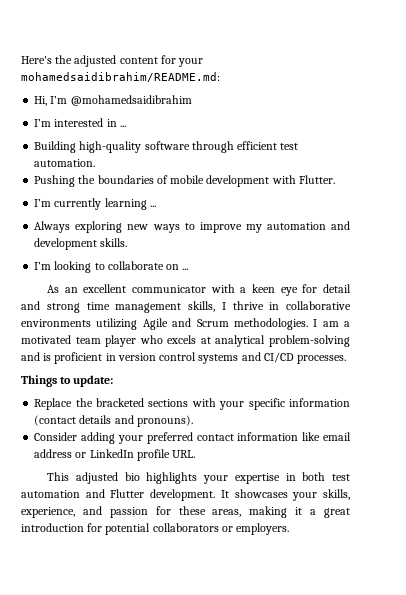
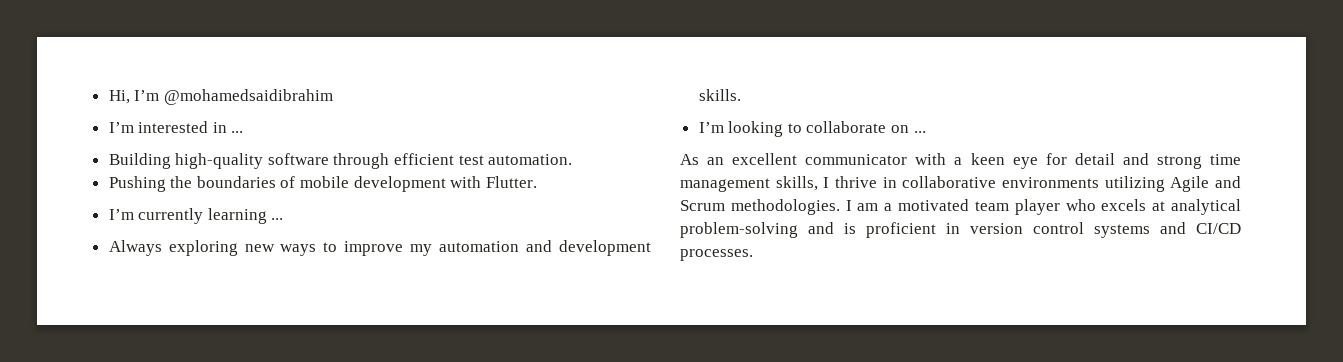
[21,55,204,67] [21,72,220,82] Here's the adjusted content for your mohamedsaidibrahim/README.md: // -> (108, 97) none
[21,375,114,387] [34,398,350,410] [34,415,193,427] [34,432,351,444] [34,449,196,461] [47,472,350,484] [21,489,350,501] [21,506,351,518] [21,523,290,535] // Things to update: // Replace the bracketed sections with your specific information (contact details and pronouns). // Consider adding your preferred contact information like email address or LinkedIn profile URL. // This adjusted bio highlights your expertise in both test automation and Flutter development. It showcases your skills, experience, and passion for these areas, making it a great introduction for potential collaborators or employers. -> (753, 255) none

